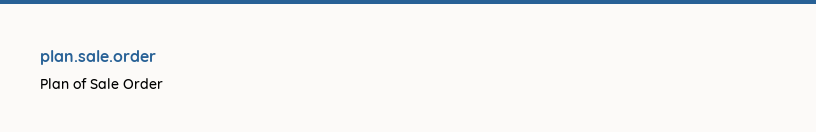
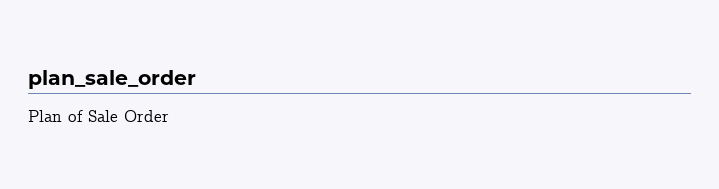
[40,50,156,65] plan.sale.order -> [28,70,196,89] plan_sale_order

